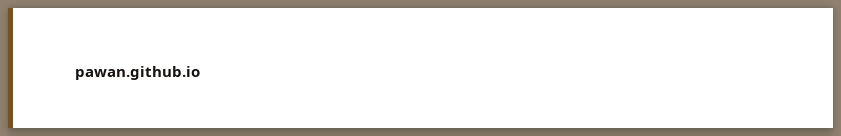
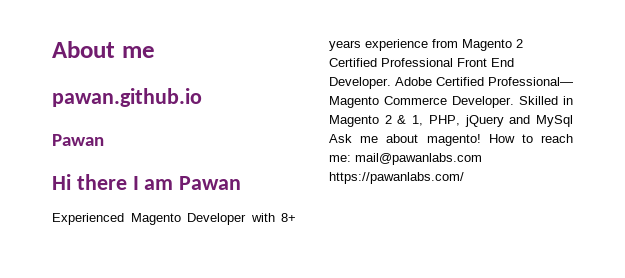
(75, 73) none -> [52,41,155,58] About me //
(200, 73) none -> [52,134,104,146] [52,174,242,190] [52,213,296,225] [329,39,523,51] [329,58,514,67] [329,77,573,89] [329,96,573,108] [329,115,573,127] [329,134,573,146] [329,153,482,165] [329,172,464,184] // Pawan // Hi there I am Pawan // Experienced Magento Developer with 8+ years experience from Magento 2 Certified Professional Front End Developer. Adobe Certified Professional— Magento Commerce Developer. Skilled in Magento 2 & 1, PHP, jQuery and MySql Ask me about magento! How to reach me: mail@pawanlabs.com https://pawanlabs.com/

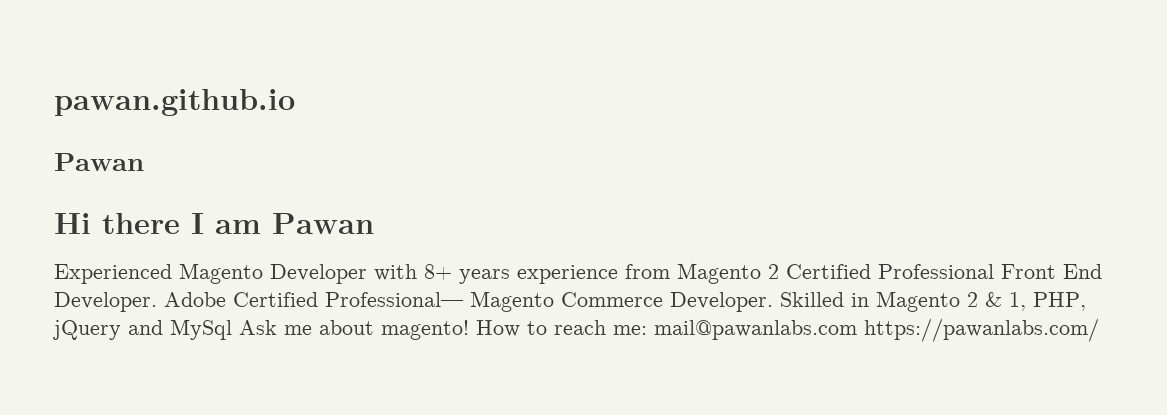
[52,41,155,58] About me // -> (54, 102) none

